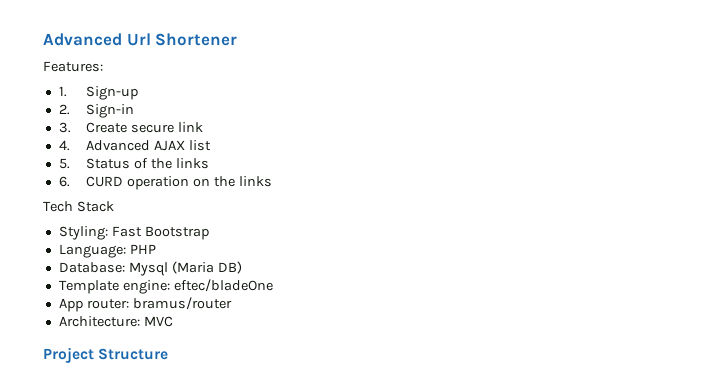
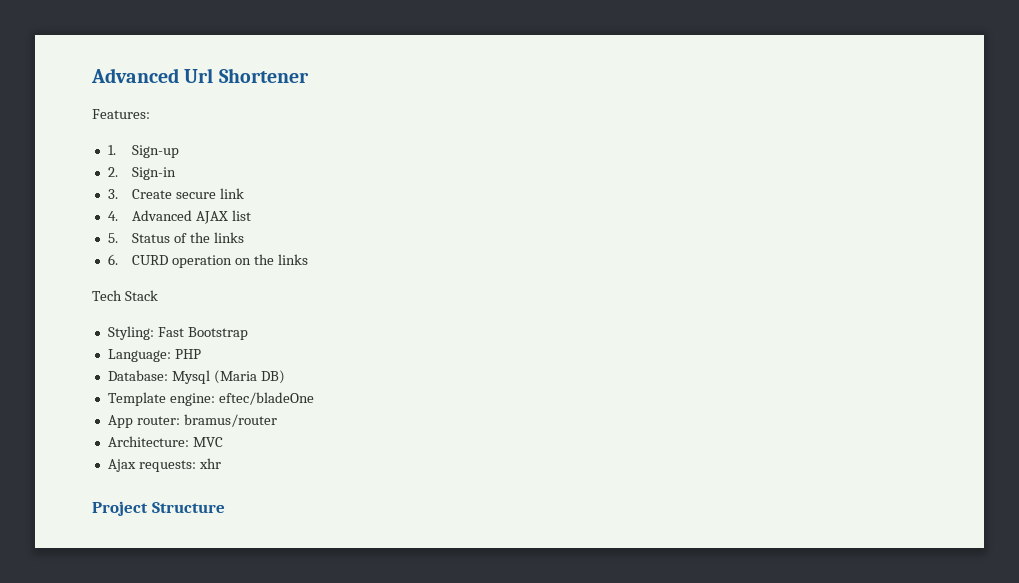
(173, 321) none -> [107,458,221,472] // Ajax requests: xhr

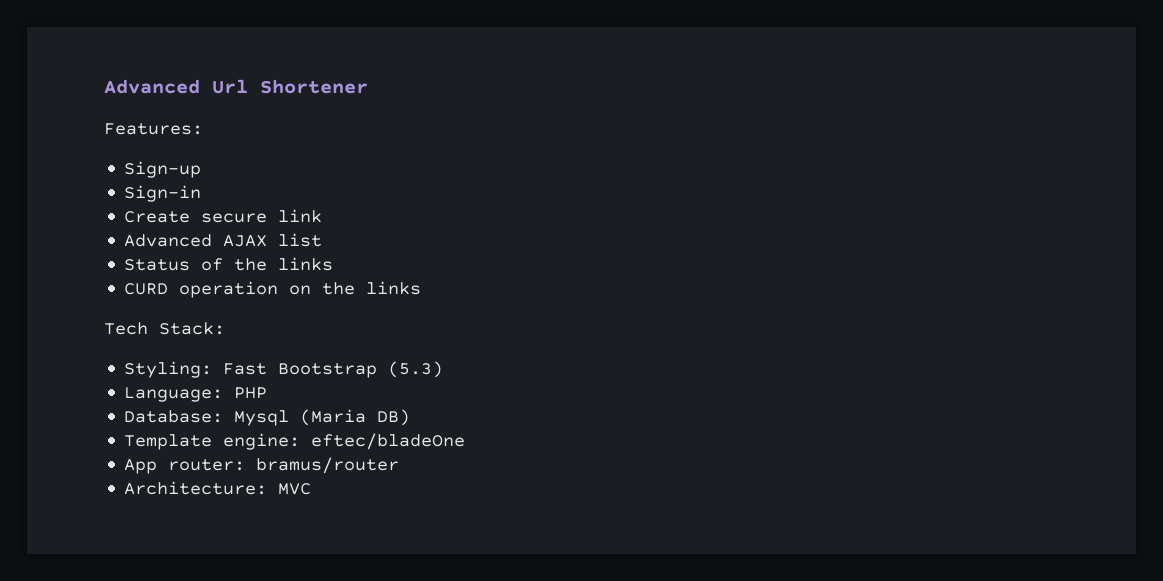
[107,145,116,155] 1. -> (203, 129) none
[107,167,118,177] 2. -> (202, 169) none
[107,189,118,199] 3. -> (202, 193) none
[107,211,118,221] 4. -> (323, 216) none
[107,233,118,243] 5. -> (323, 240) none
[107,254,118,265] 6. -> (334, 264) none
[124,290,158,301] Stack -> [159,322,225,335] Stack:
(248, 333) none -> [388,361,444,378] (5.3)
[107,458,221,472] [92,501,225,516] // Ajax requests: xhr // Project Structure -> (312, 489) none

